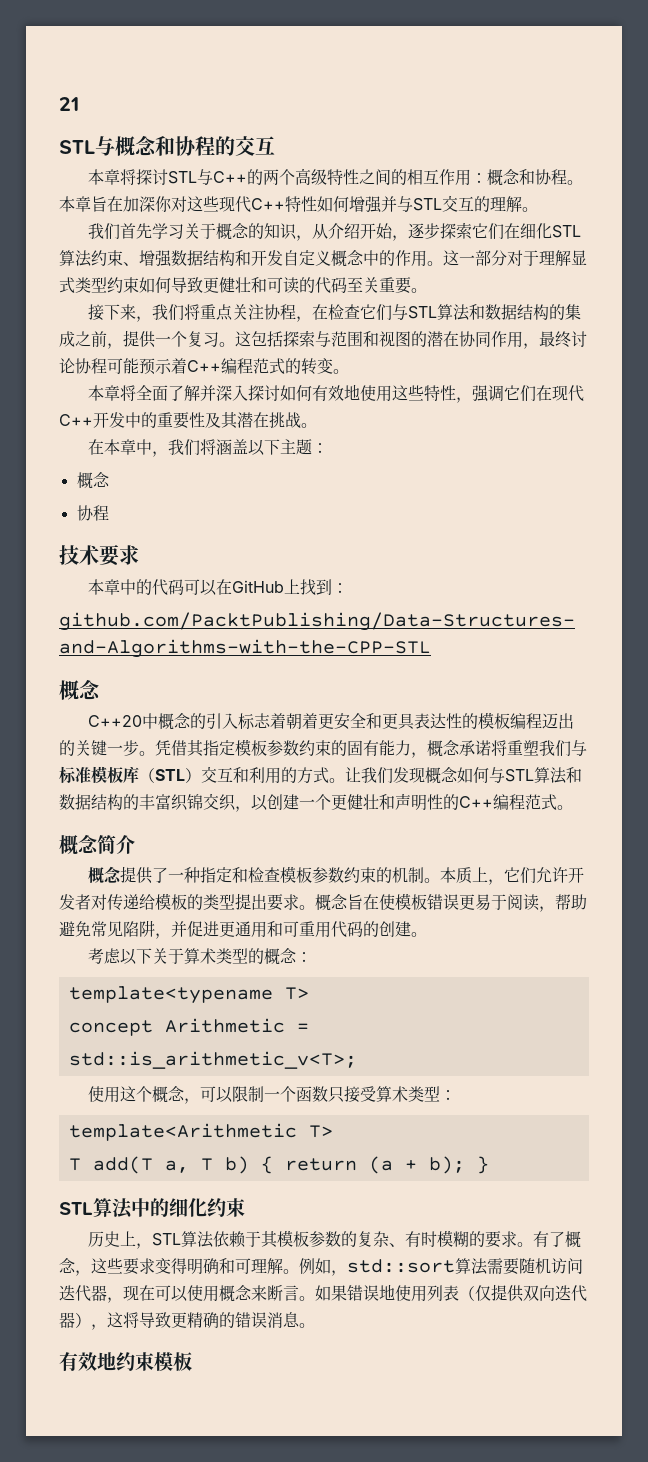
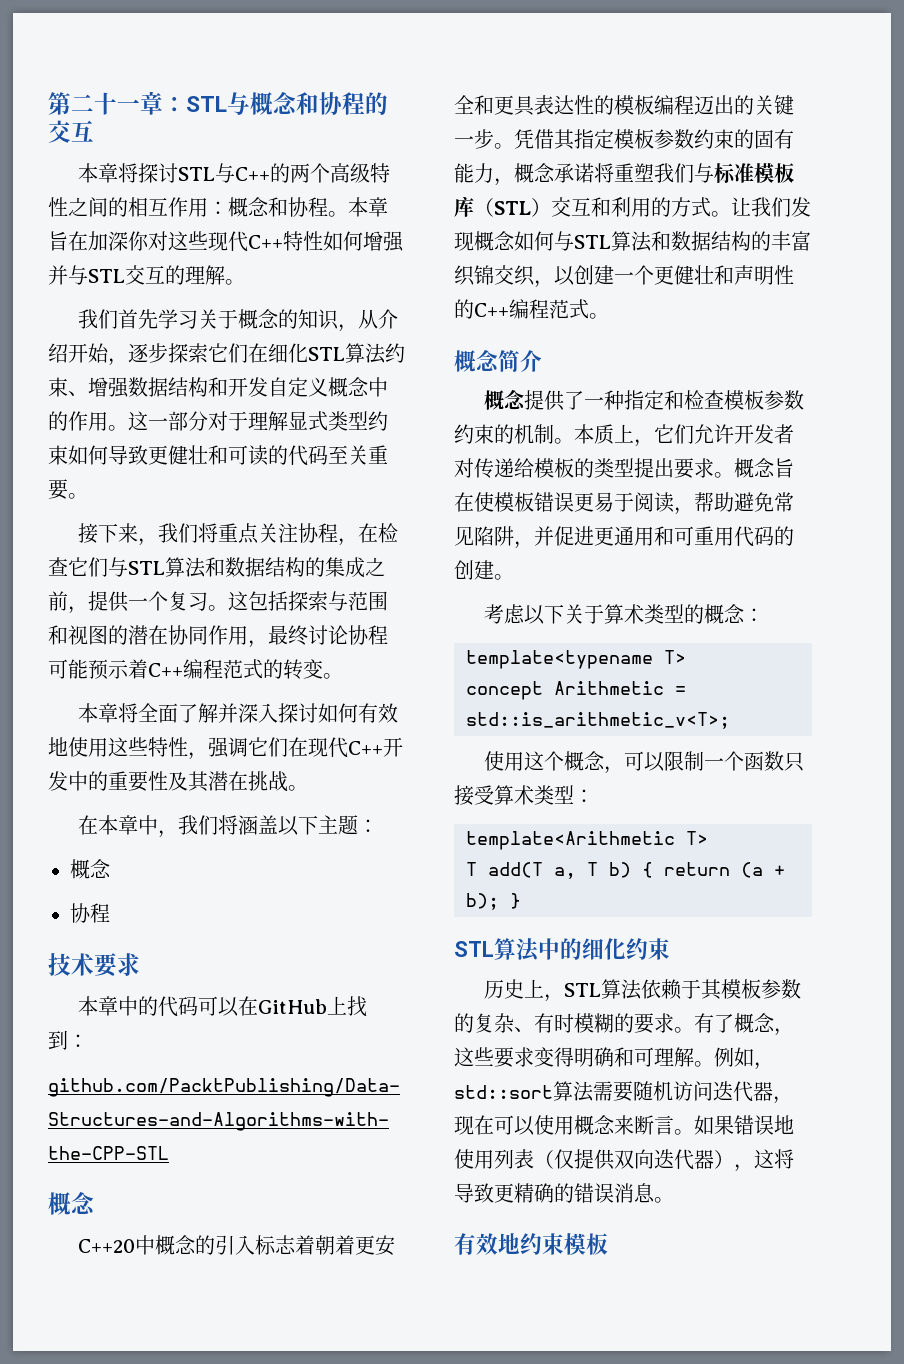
[59,97,79,111] 21 // -> [48,91,186,115] 第二十一章：

